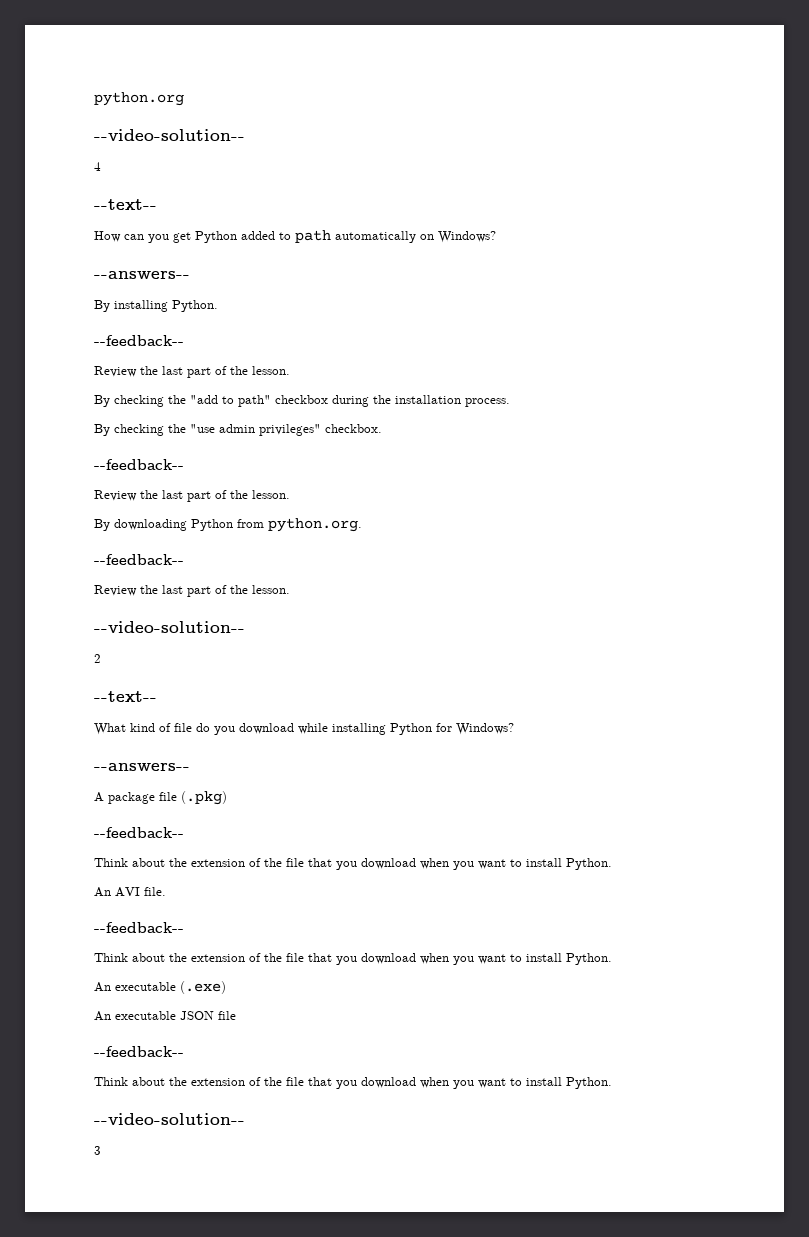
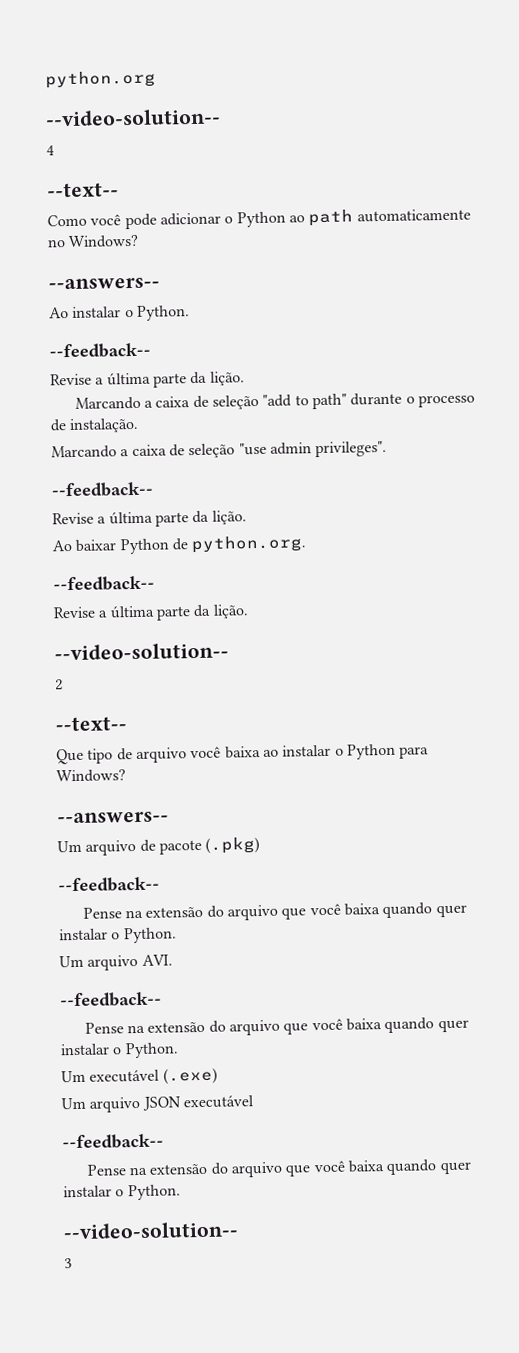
[94,230,496,243] [94,271,190,279] [94,300,168,312] How can you get Python added to path automatically on Windows? // --answers-- // By installing -> [47,208,471,230] [47,234,140,249] [48,277,160,290] [49,306,134,319] Como você pode adicionar o Python ao path automaticamente no Windows? // --answers-- // Ao instalar o
[94,366,290,378] [94,395,510,407] [94,424,382,436] [94,459,184,470] [94,490,290,502] [94,518,362,532] [94,554,184,565] [94,585,290,597] [94,621,245,633] [94,654,101,663] [94,691,157,702] [94,723,514,735] [94,763,190,771] [94,791,227,805] [94,827,184,838] [94,858,612,870] [94,887,166,897] [94,922,184,933] [94,953,612,965] [94,982,176,992] Review the last part of the lesson. // By checking the "add to path" checkbox during the installation process. // By checking the "use admin privileges" checkbox. // --feedback-- // Review the last part of the lesson. // By downloading Python from python.org. // --feedback-- // Review the last part of the lesson. // --video-solution-- // 2 // --text-- // What kind of file do you download while installing Python for Windows? // --answers-- // A package file (.pkg) // --feedback-- // Think about the extension of the file that you download when you want to install Python. // An AVI file. // --feedback-- // Think about the extension of the file that you download when you want to install Python. // An executable -> [50,371,245,388] [74,392,475,410] [50,417,140,434] [51,440,388,459] [51,481,154,498] [52,510,247,527] [52,535,307,555] [53,575,155,592] [53,604,249,621] [54,642,229,661] [55,679,63,691] [55,716,127,732] [56,743,430,765] [56,769,126,783] [57,811,169,824] [57,837,261,856] [58,876,160,893] [82,902,467,921] [59,927,177,944] [59,954,173,971] [60,991,162,1008] [84,1017,469,1036] [60,1042,179,1059] [61,1069,161,1083] Revise a última parte da lição. // Marcando a caixa de seleção "add to path" durante o processo de instalação. // Marcando a caixa de seleção "use admin privileges". // --feedback-- // Revise a última parte da lição. // Ao baixar Python de python.org. // --feedback-- // Revise a última parte da lição. // --video-solution-- // 2 // --text-- // Que tipo de arquivo você baixa ao instalar o Python para Windows? // --answers-- // Um arquivo de pacote (.pkg) // --feedback-- // Pense na extensão do arquivo que você baixa quando quer instalar o Python. // Um arquivo AVI. // --feedback-- // Pense na extensão do arquivo que você baixa quando quer instalar o Python. // Um executável
[94,1011,236,1021] [94,1046,184,1057] [94,1077,562,1089] An executable JSON file // --feedback-- // Think about the extension of the file that you download when you want to install -> [61,1095,254,1113] [62,1133,164,1150] [86,1159,472,1178] [63,1185,125,1198] Um arquivo JSON executável // --feedback-- // Pense na extensão do arquivo que você baixa quando quer instalar o

